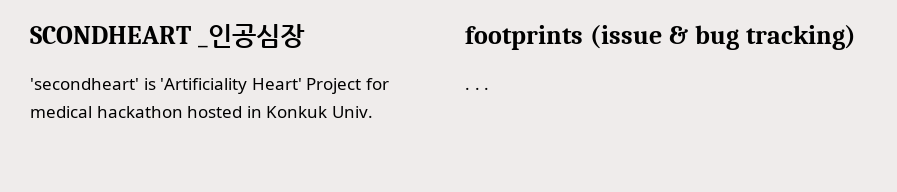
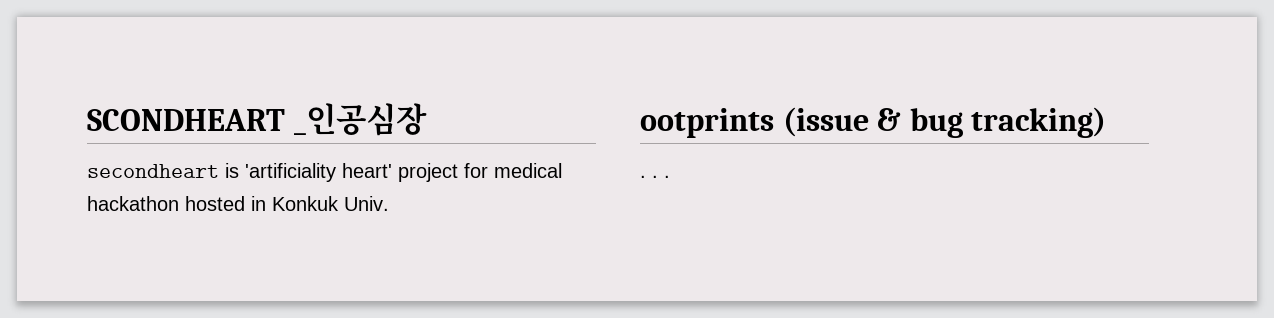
[30,78,362,94] 'secondheart' is 'Artificiality Heart' Project -> [87,163,458,182] secondheart is 'artificiality heart' project
[465,25,583,50] footprints -> [640,108,774,138] ootprints

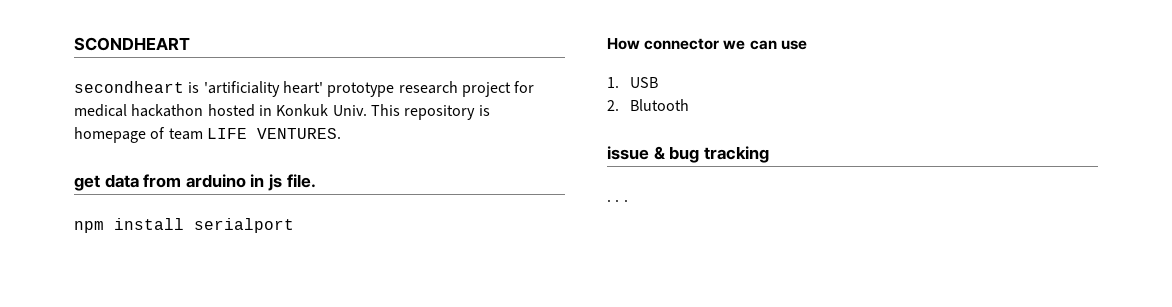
[293,103,427,136] _인공심장 -> (190, 44) none
(392, 170) none -> [327,81,458,97] prototype research
[640,107,869,138] // ootprints (issue -> [370,104,490,120] [74,127,341,143] [74,174,316,191] [74,218,294,233] [607,38,807,50] [607,77,658,88] [607,99,689,111] [607,146,649,160] This repository is homepage of team LIFE VENTURES. // get data from arduino in js file. // npm install serialport // How connector we can use // 1. USB // 2. Blutooth // issue
[971,107,1107,138] tracking) -> [703,146,769,163] tracking

